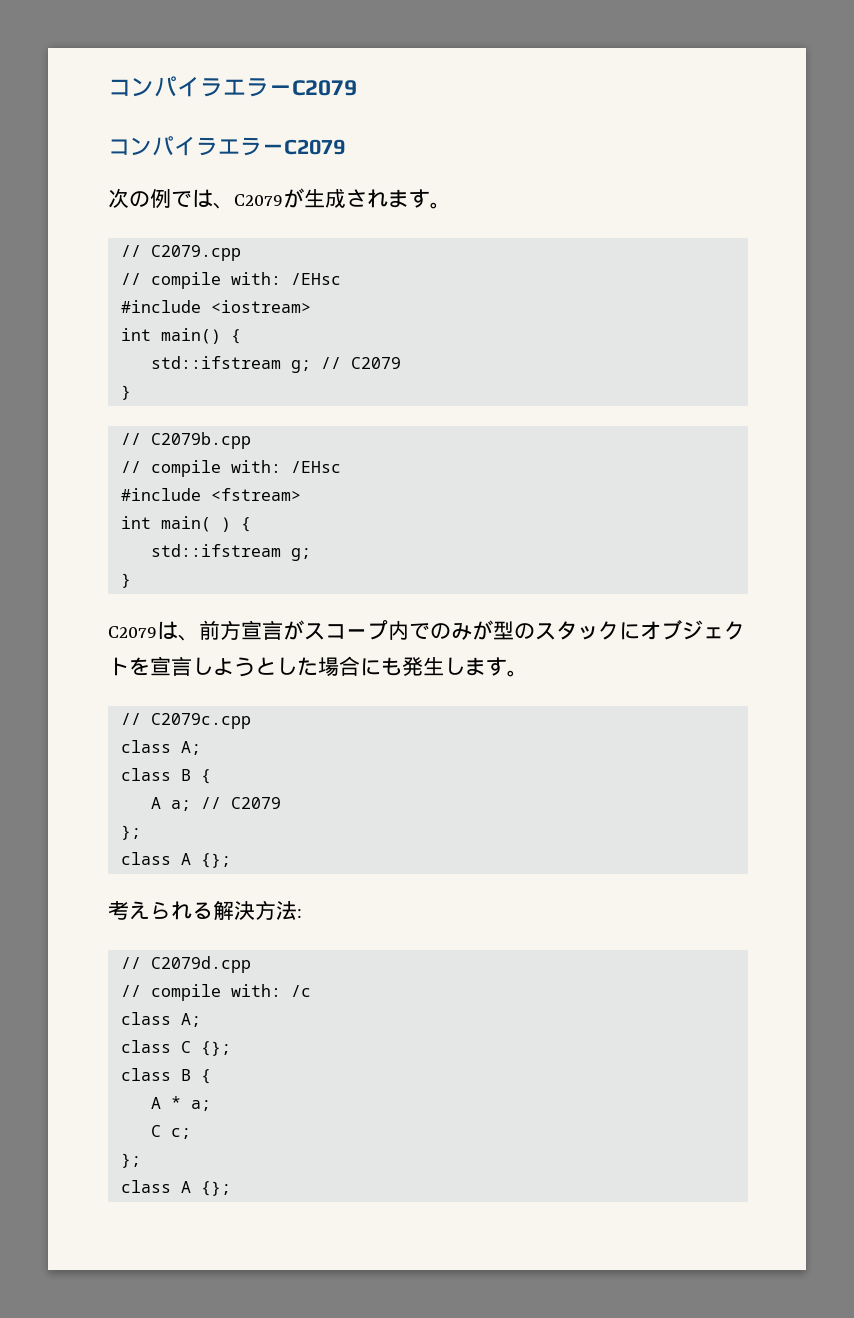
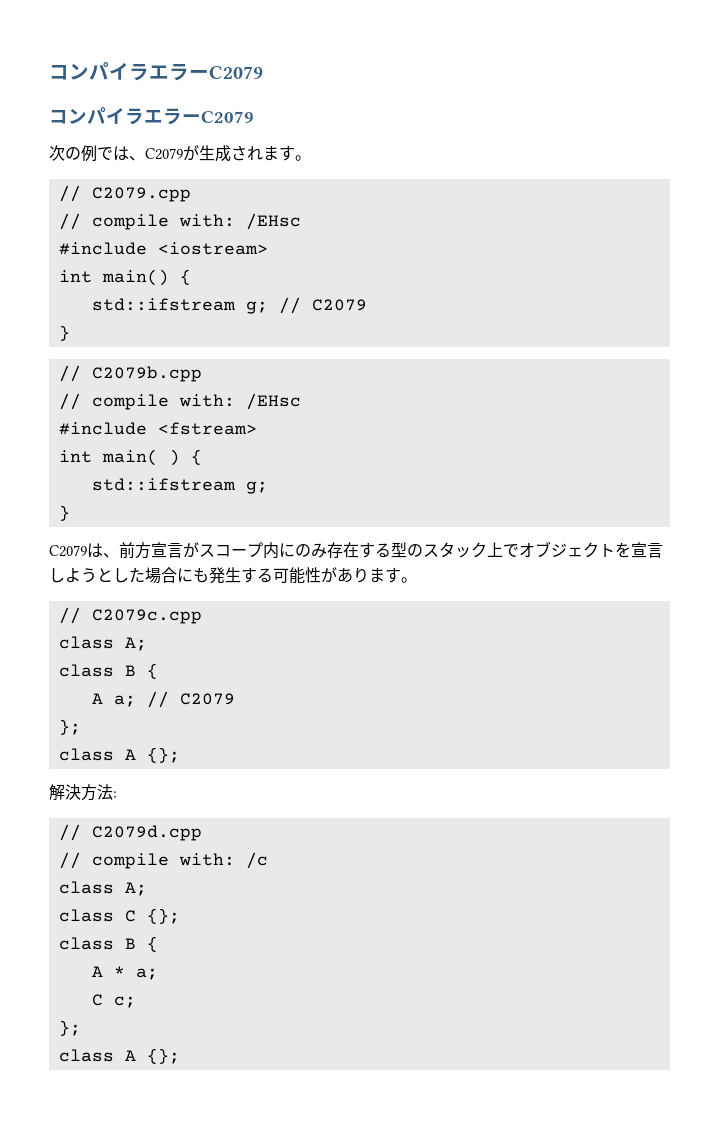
[409,620,493,640] でのみが -> [279,542,391,558] にのみ存在する
[619,622,640,640] に -> [487,542,519,557] 上で
[444,657,465,675] し -> [241,567,369,584] する可能性があり
[108,901,213,920] 考えられる -> (180, 755) none

